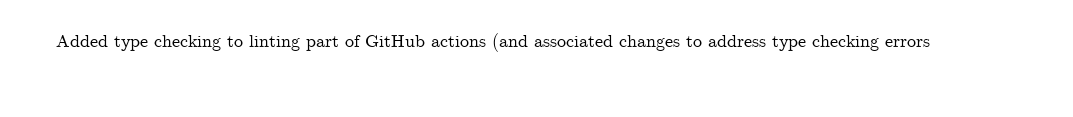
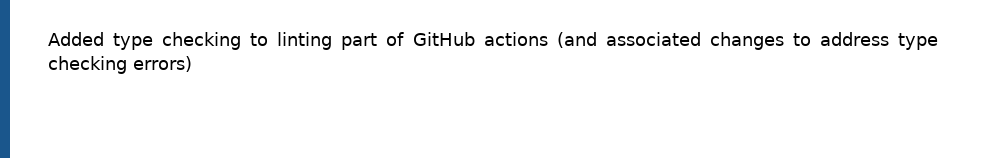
[885,39,930,47] errors -> [133,56,192,72] errors)

